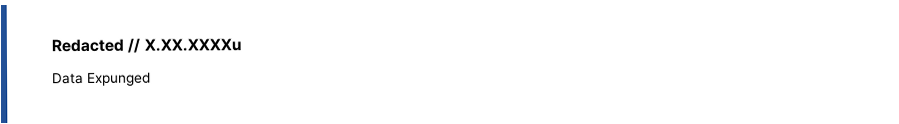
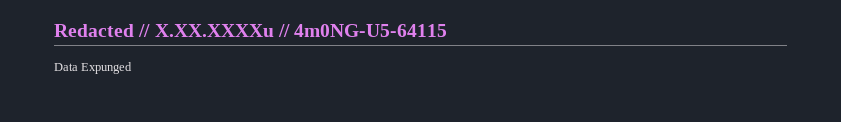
(242, 45) none -> [277,24,448,37] // 4m0NG-U5-64115

